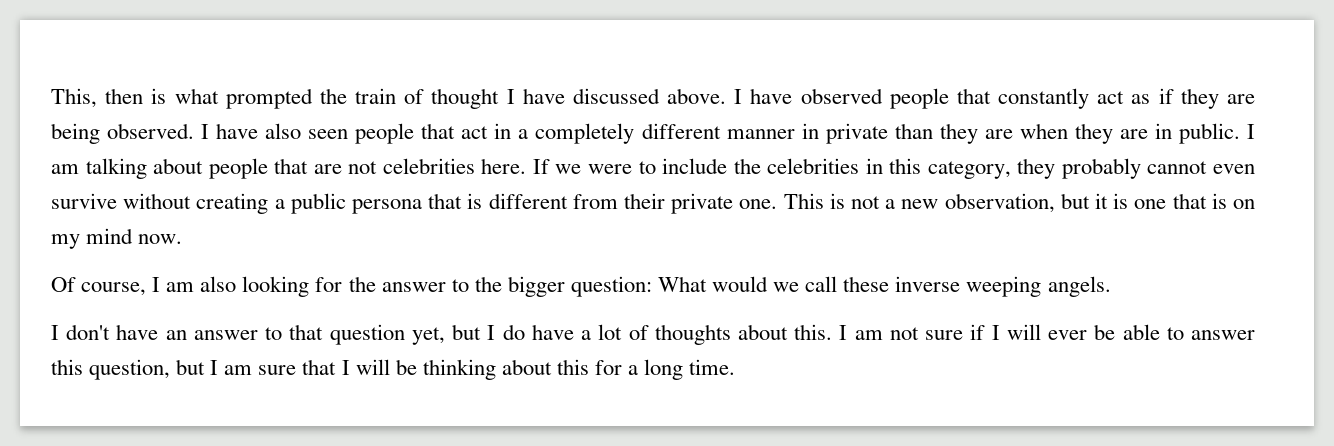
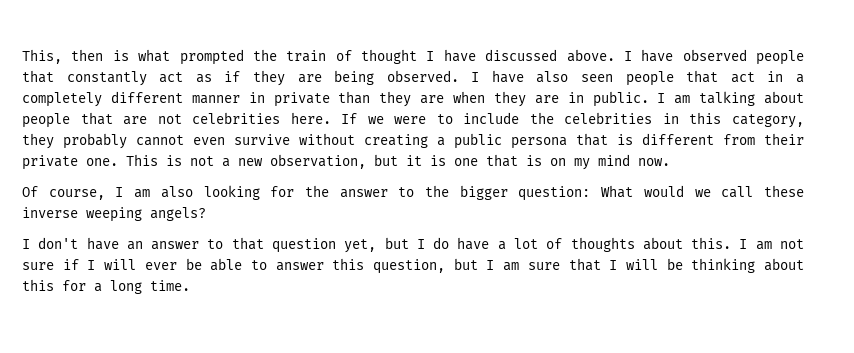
[1047,276,1111,297] angels. -> [150,207,206,221] angels?

